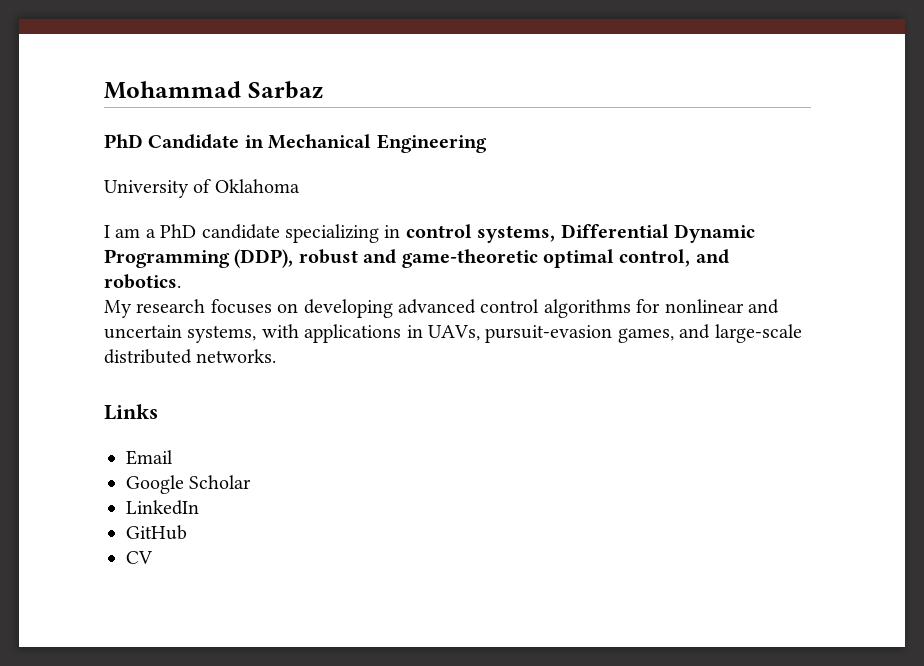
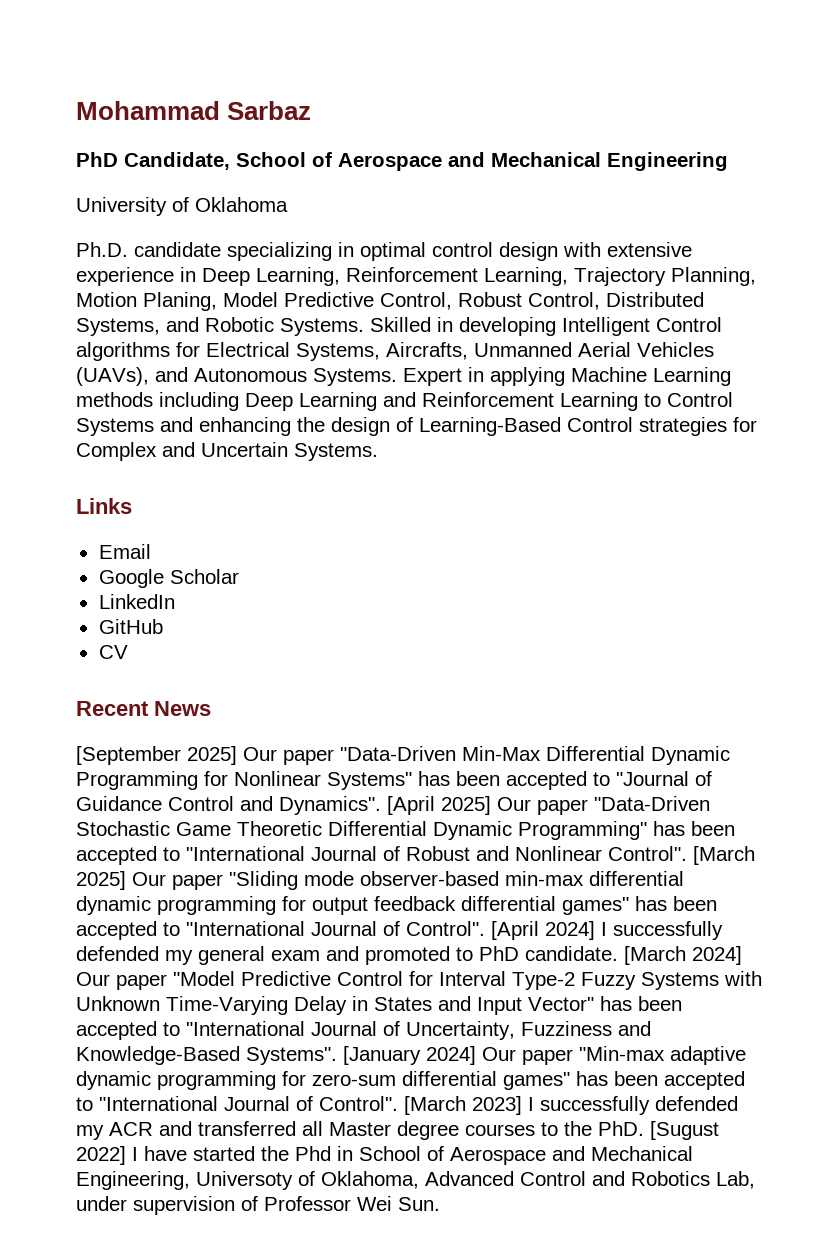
[148,134,264,149] Candidate in -> [124,152,485,171] Candidate, School of Aerospace and
[104,224,755,243] [104,249,729,268] [104,274,181,289] [104,299,779,318] [104,324,802,343] [104,349,277,364] I am a PhD candidate specializing in control systems, Differential Dynamic Programming (DDP), robust and game-theoretic optimal control, and robotics. // My research focuses on developing advanced control algorithms for nonlinear and uncertain systems, with applications in UAVs, pursuit-evasion games, and large-scale distributed networks. -> [76,242,692,261] [76,267,756,286] [76,292,704,311] [76,317,722,336] [76,342,714,361] [76,367,731,386] [76,392,733,411] [76,417,757,436] [76,442,378,461] Ph.D. candidate specializing in optimal control design with extensive experience in Deep Learning, Reinforcement Learning, Trajectory Planning, Motion Planing, Model Predictive Control, Robust Control, Distributed Systems, and Robotic Systems. Skilled in developing Intelligent Control algorithms for Electrical Systems, Aircrafts, Unmanned Aerial Vehicles (UAVs), and Autonomous Systems. Expert in applying Machine Learning methods including Deep Learning and Reinforcement Learning to Control Systems and enhancing the design of Learning-Based Control strategies for Complex and Uncertain Systems.
(153, 557) none -> [76,701,211,716] [76,746,730,765] [76,771,712,790] [76,796,710,815] [76,821,735,840] [76,846,755,865] [76,871,684,890] [76,896,717,915] [76,921,723,940] [76,946,742,965] [76,971,762,990] [76,996,682,1015] [76,1021,651,1040] [76,1046,746,1065] [76,1071,745,1090] [76,1096,738,1115] [76,1121,719,1140] [76,1146,693,1165] [76,1171,755,1190] [76,1196,440,1215] // Recent News // [September 2025] Our paper "Data-Driven Min-Max Differential Dynamic Programming for Nonlinear Systems" has been accepted to "Journal of Guidance Control and Dynamics". [April 2025] Our paper "Data-Driven Stochastic Game Theoretic Differential Dynamic Programming" has been accepted to "International Journal of Robust and Nonlinear Control". [March 2025] Our paper "Sliding mode observer-based min-max differential dynamic programming for output feedback differential games" has been accepted to "International Journal of Control". [April 2024] I successfully defended my general exam and promoted to PhD candidate. [March 2024] Our paper "Model Predictive Control for Interval Type-2 Fuzzy Systems with Unknown Time-Varying Delay in States and Input Vector" has been accepted to "International Journal of Uncertainty, Fuzziness and Knowledge-Based Systems". [January 2024] Our paper "Min-max adaptive dynamic programming for zero-sum differential games" has been accepted to "International Journal of Control". [March 2023] I successfully defended my ACR and transferred all Master degree courses to the PhD. [Sugust 2022] I have started the Phd in School of Aerospace and Mechanical Engineering, Universoty of Oklahoma, Advanced Control and Robotics Lab, under supervision of Professor Wei Sun.

